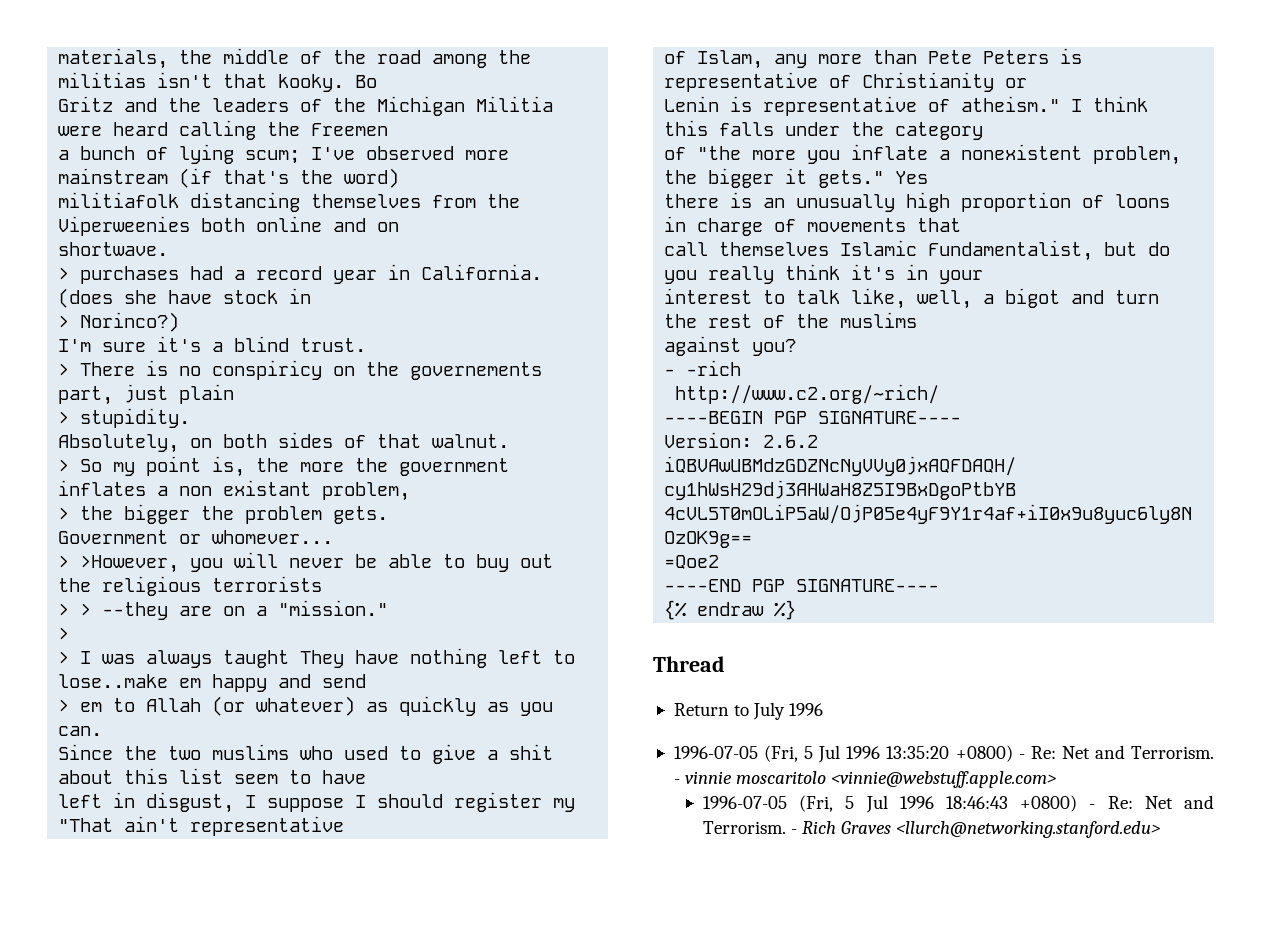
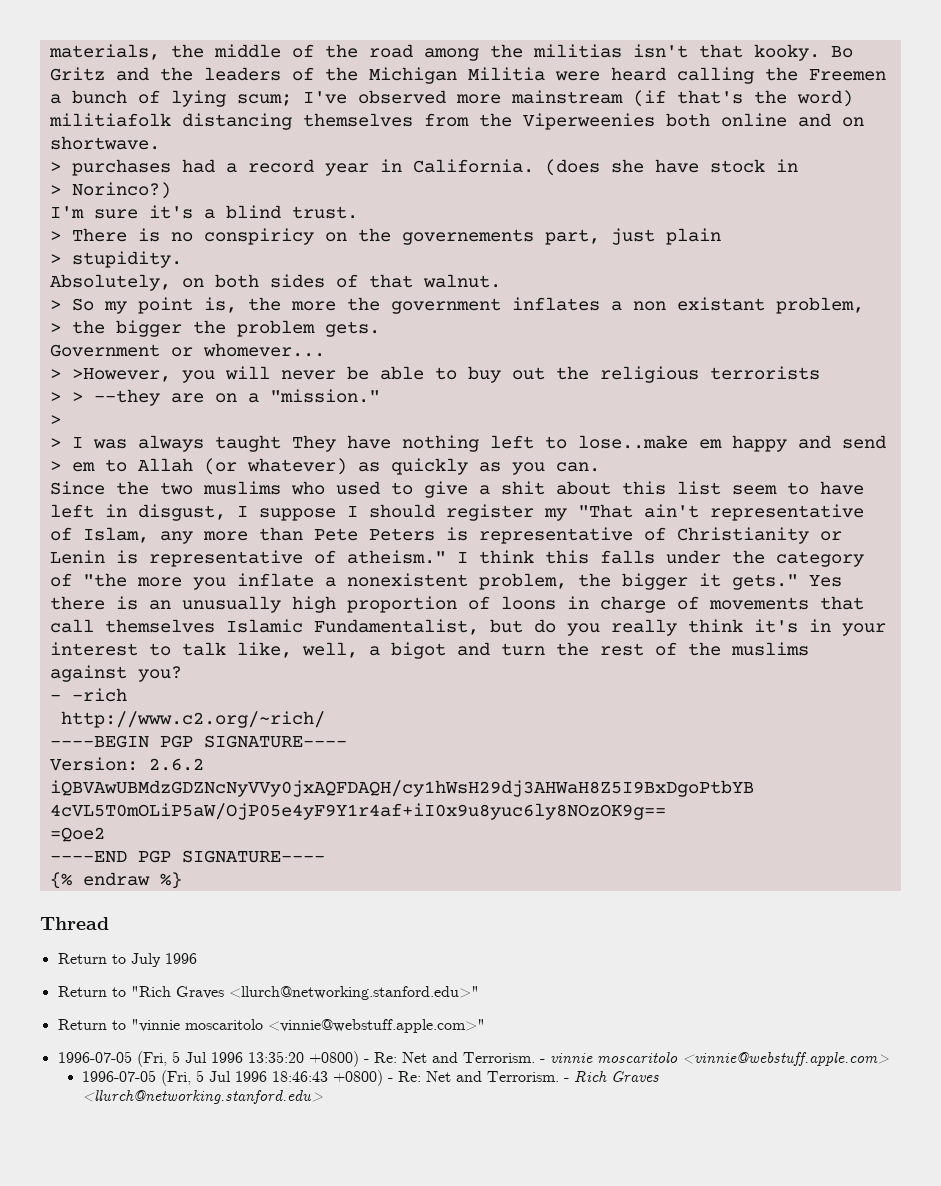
(824, 709) none -> [57,986,479,1000] [57,1019,485,1033] // Return to "Rich Graves <llurch@networking.stanford.edu>" // Return to "vinnie moscaritolo <vinnie@webstuff.apple.com>"

